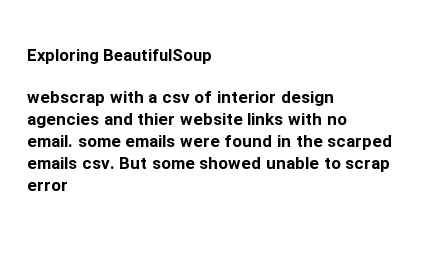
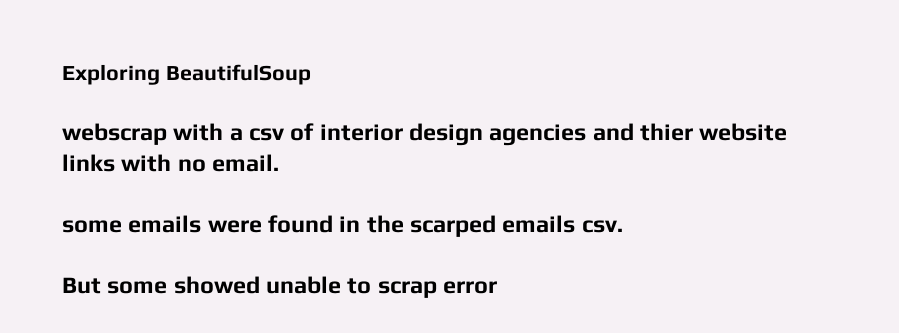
(73, 141) none -> (280, 163) //
(115, 164) none -> (623, 226) //

